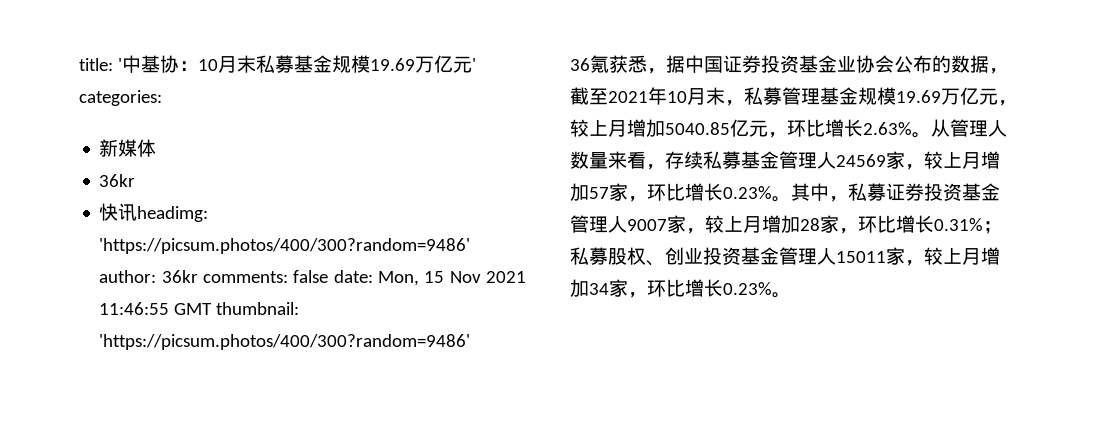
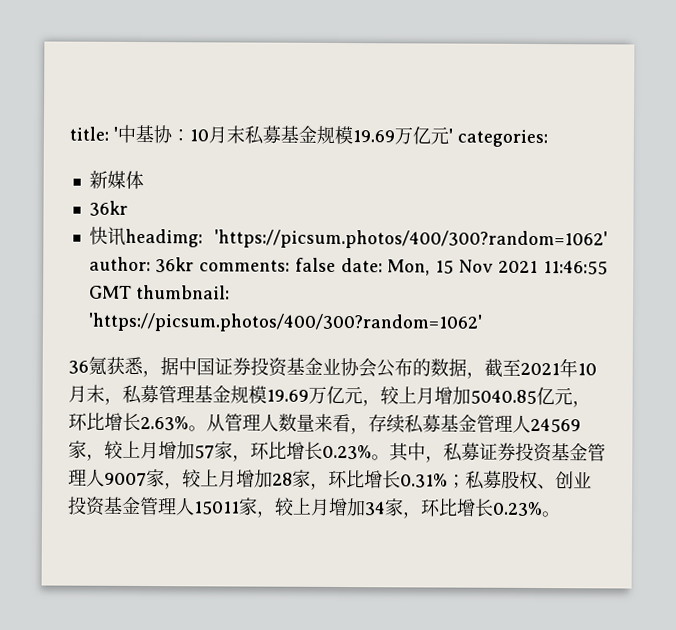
[99,238,471,254] 'https://picsum.photos/400/300?random=9486' -> [214,229,609,250] 'https://picsum.photos/400/300?random=1062'
[99,334,471,350] 'https://picsum.photos/400/300?random=9486' -> [87,312,483,333] 'https://picsum.photos/400/300?random=1062'

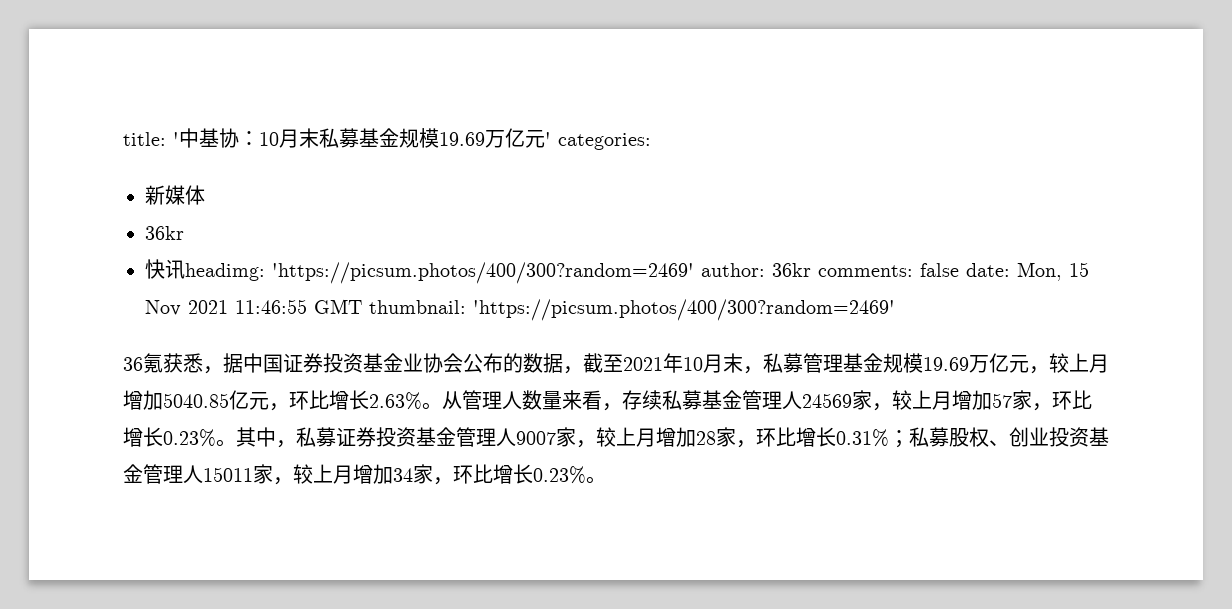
[214,229,609,250] 'https://picsum.photos/400/300?random=1062' -> [272,262,694,284] 'https://picsum.photos/400/300?random=2469'
[87,312,483,333] 'https://picsum.photos/400/300?random=1062' -> [473,299,895,321] 'https://picsum.photos/400/300?random=2469'

